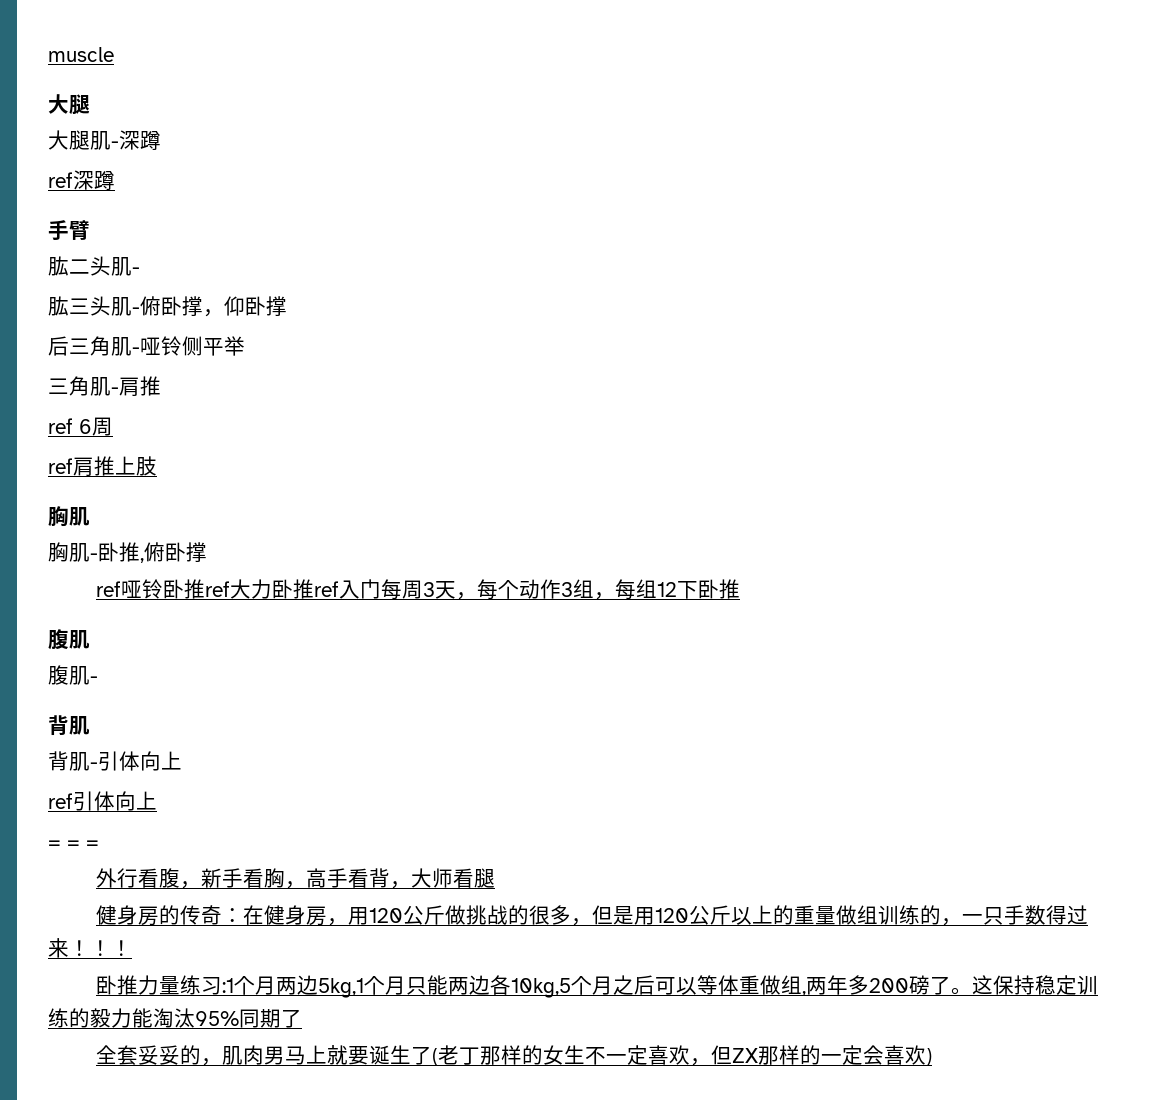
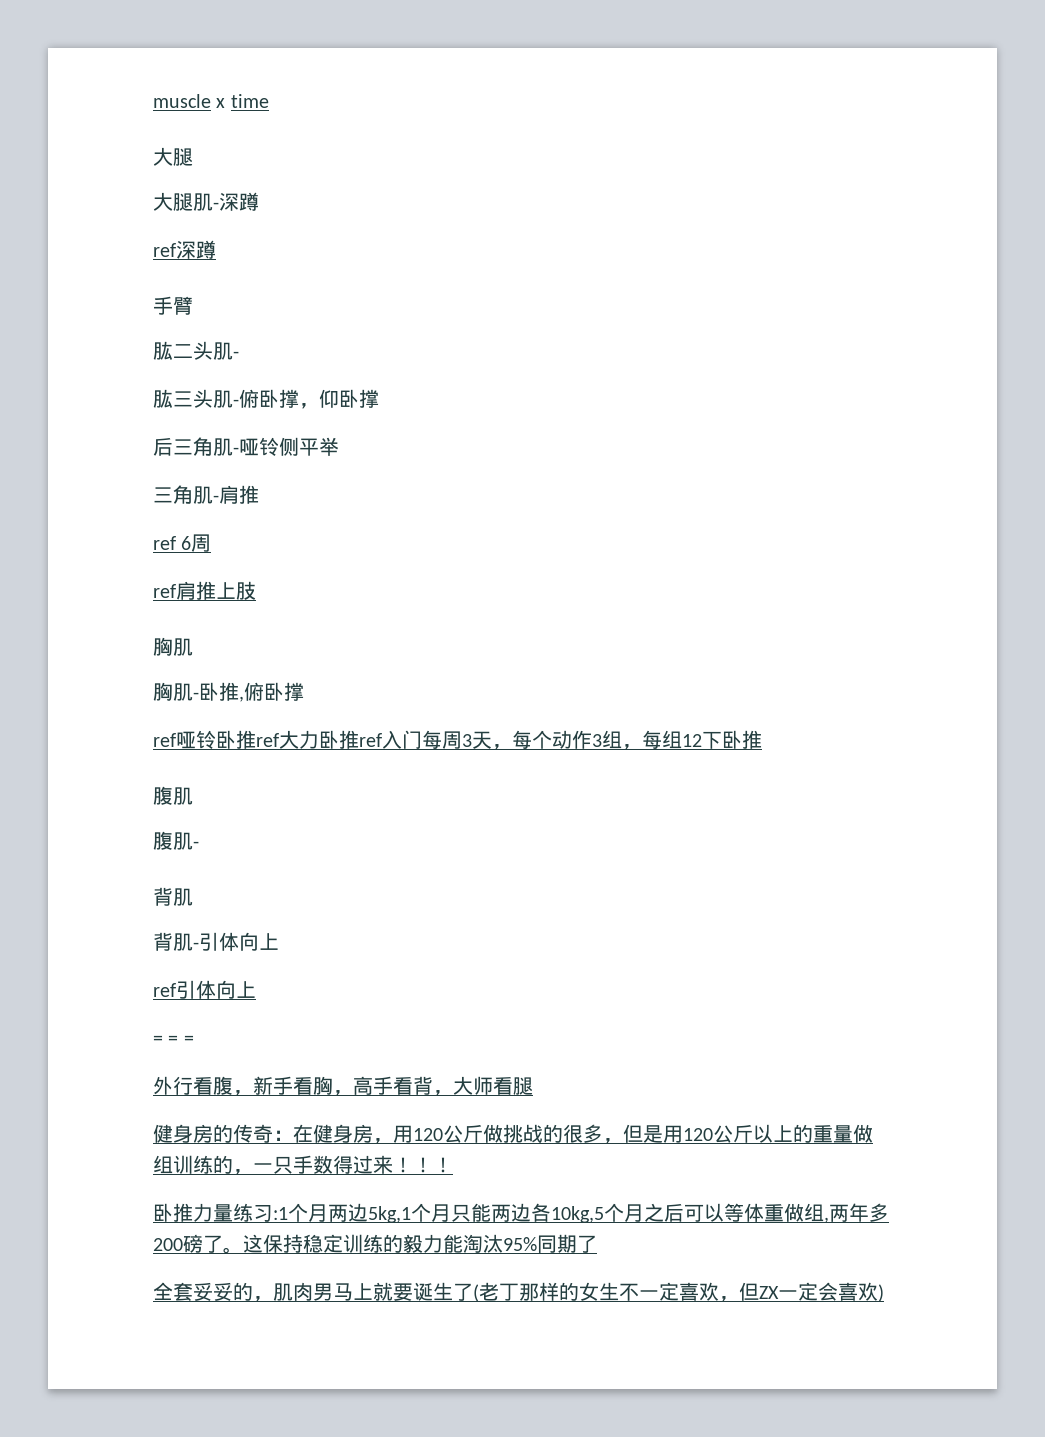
(114, 54) none -> [216,94,269,108] x time
[757,1045,821,1065] 那样的 -> (779, 1292) none

